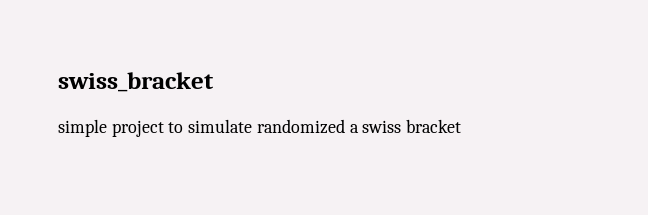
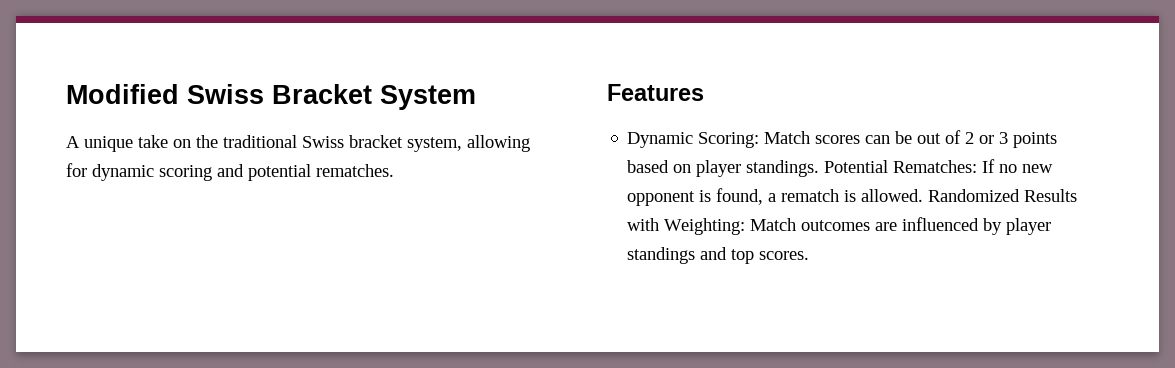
[58,72,214,92] [58,119,462,137] swiss_bracket // simple project to simulate randomized a swiss bracket -> [66,84,476,110] [66,135,530,152] [66,163,394,181] [607,84,704,101] [627,130,1058,148] [627,159,1054,177] [627,188,1078,206] [627,217,1052,235] [627,247,810,264] Modified Swiss Bracket System // A unique take on the traditional Swiss bracket system, allowing for dynamic scoring and potential rematches. // Features // Dynamic Scoring: Match scores can be out of 2 or 3 points based on player standings. Potential Rematches: If no new opponent is found, a rematch is allowed. Randomized Results with Weighting: Match outcomes are influenced by player standings and top scores.

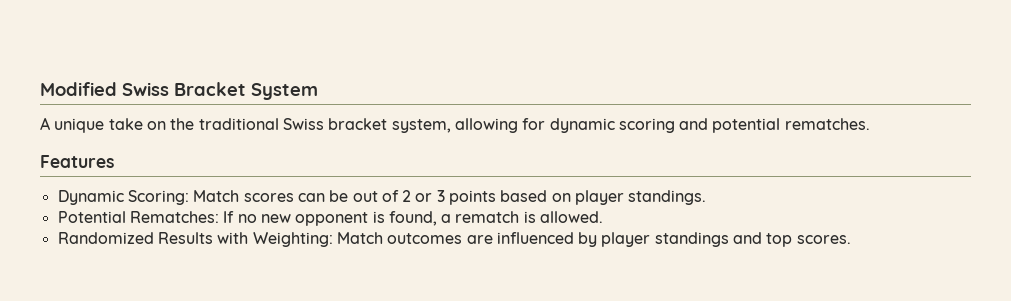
(820, 168) none -> (707, 197) //
(924, 195) none -> (604, 217) //

